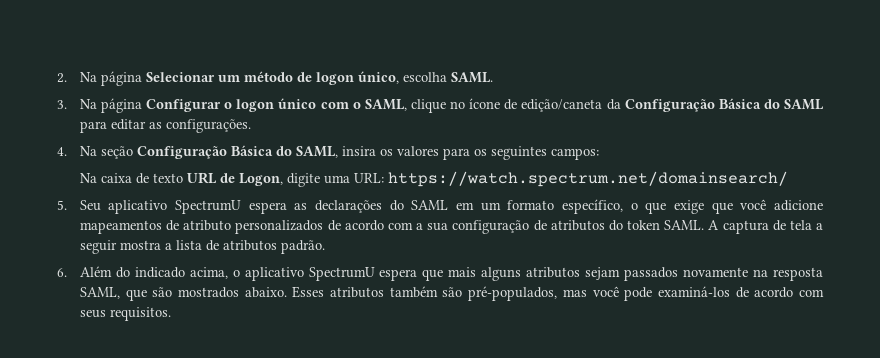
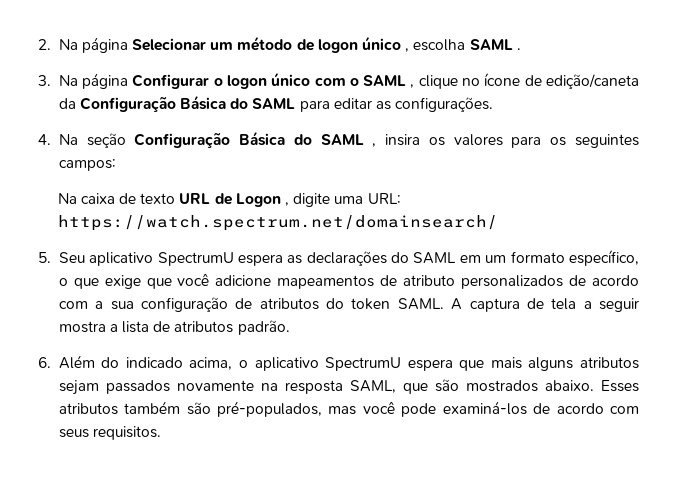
[357,71,493,84] único, escolha SAML. -> [362,36,521,52] único , escolha SAML .
[364,99,407,111] SAML, -> [363,75,415,88] SAML ,
[295,146,338,158] SAML, -> [320,134,377,147] SAML ,
[238,173,283,186] Logon, -> [235,193,289,207] Logon ,

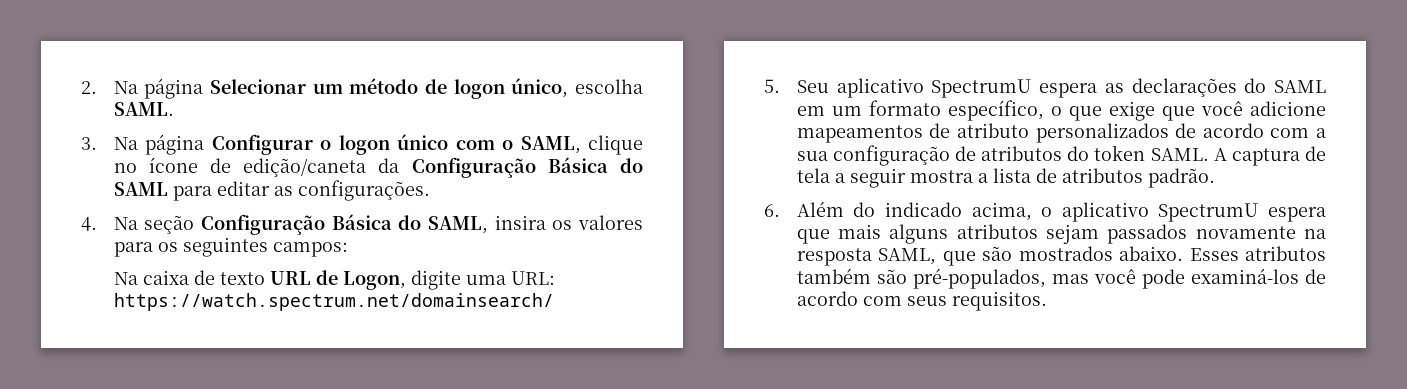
[362,36,521,52] único , escolha SAML . -> [511,78,643,98] [113,102,174,116] único, escolha SAML.
[363,75,415,88] SAML , -> [520,136,581,154] SAML,
[320,134,377,147] SAML , -> [428,216,489,234] SAML,
[235,193,289,207] Logon , -> [342,271,406,290] Logon,

